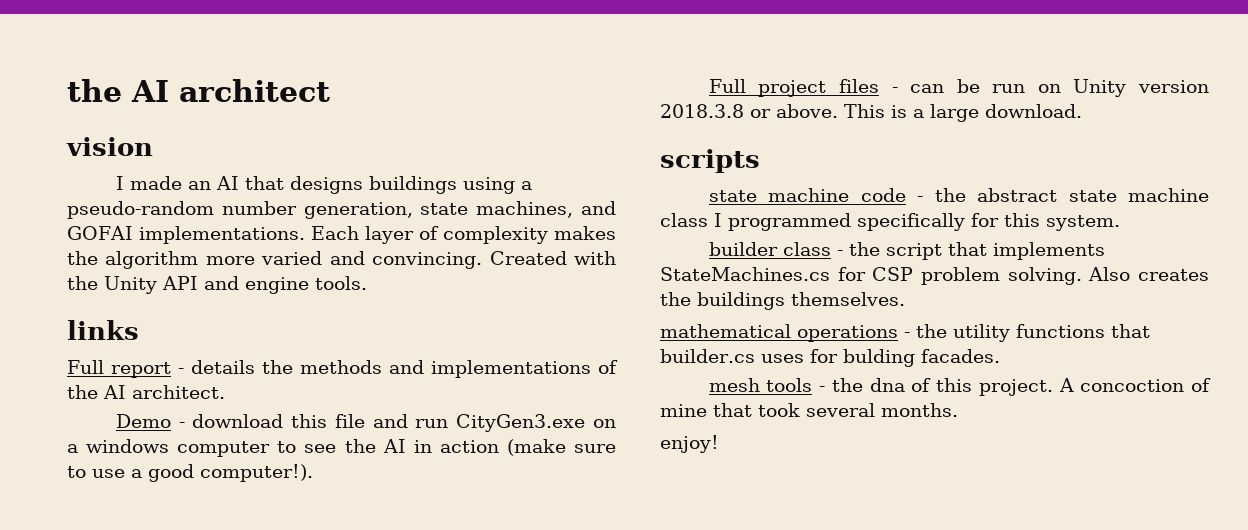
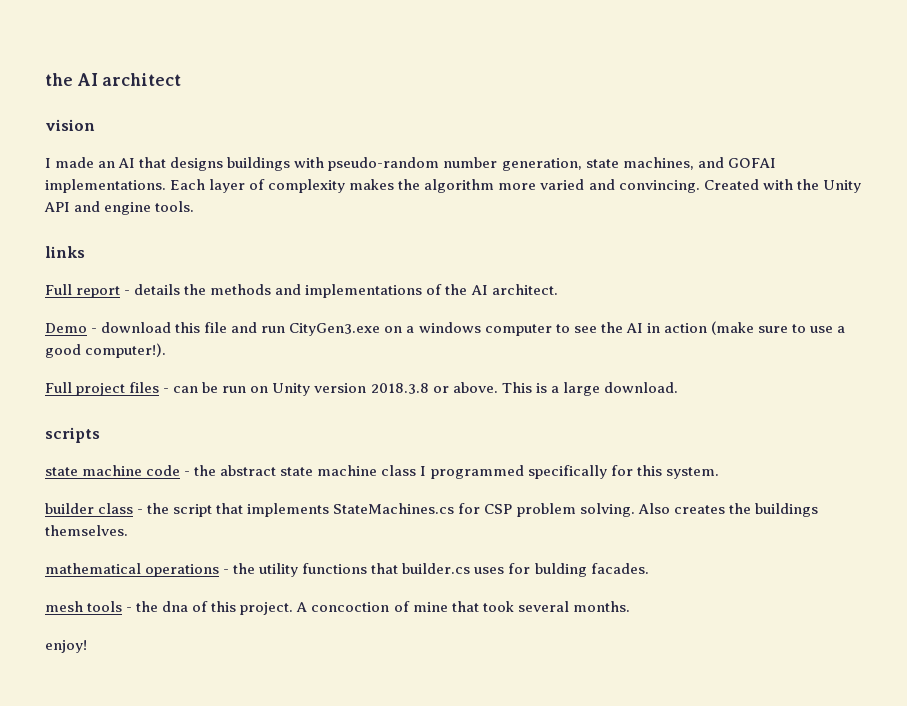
[462,177,532,194] using a -> [294,157,325,168] with

